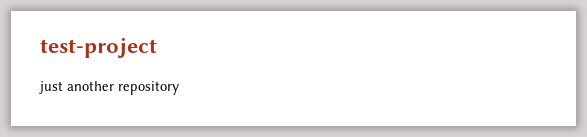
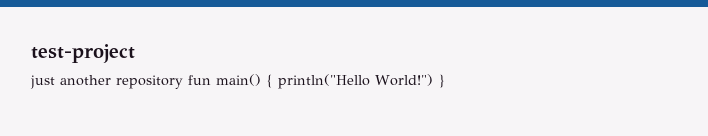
(179, 88) none -> [188,74,445,89] fun main() { println("Hello World!") }

